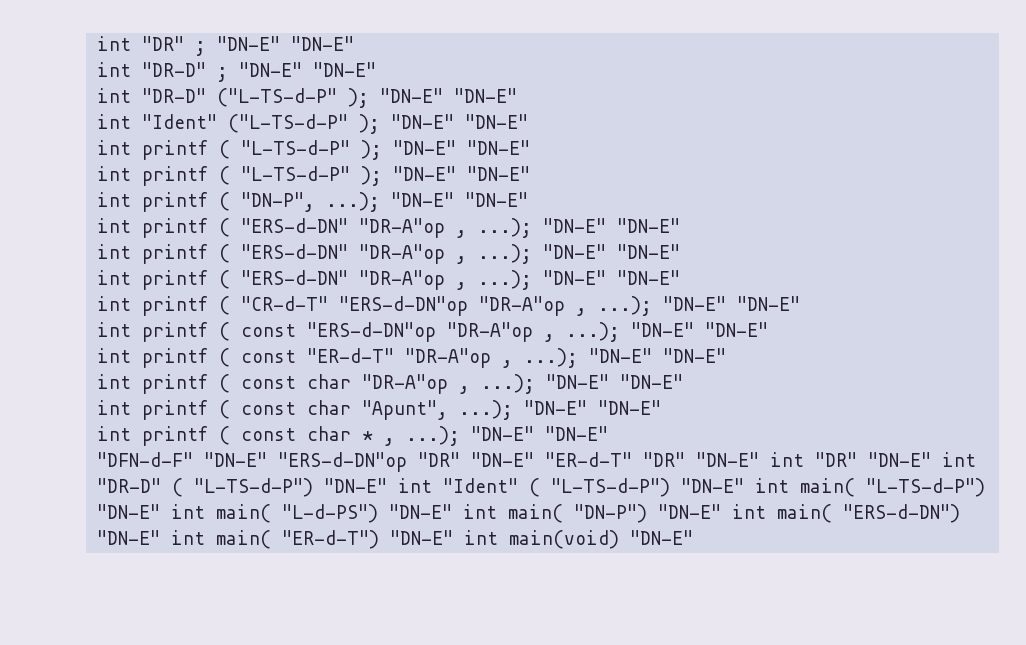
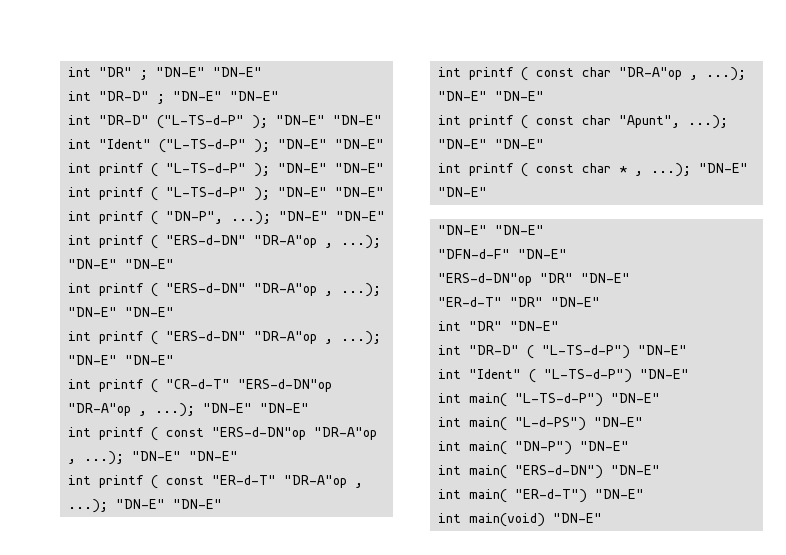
(609, 433) none -> [437,225,544,235] // "DN-E" "DN-E"
(268, 459) none -> (567, 254) //
(535, 459) none -> (630, 278) //
(760, 459) none -> (600, 302) //
(932, 459) none -> (559, 326) //
(388, 485) none -> (687, 350) //
(745, 485) none -> (689, 374) //
(161, 511) none -> (660, 398) //
(453, 511) none -> (643, 422) //
(722, 511) none -> (629, 446) //
(161, 537) none -> (660, 470) //
(454, 537) none -> (644, 494) //

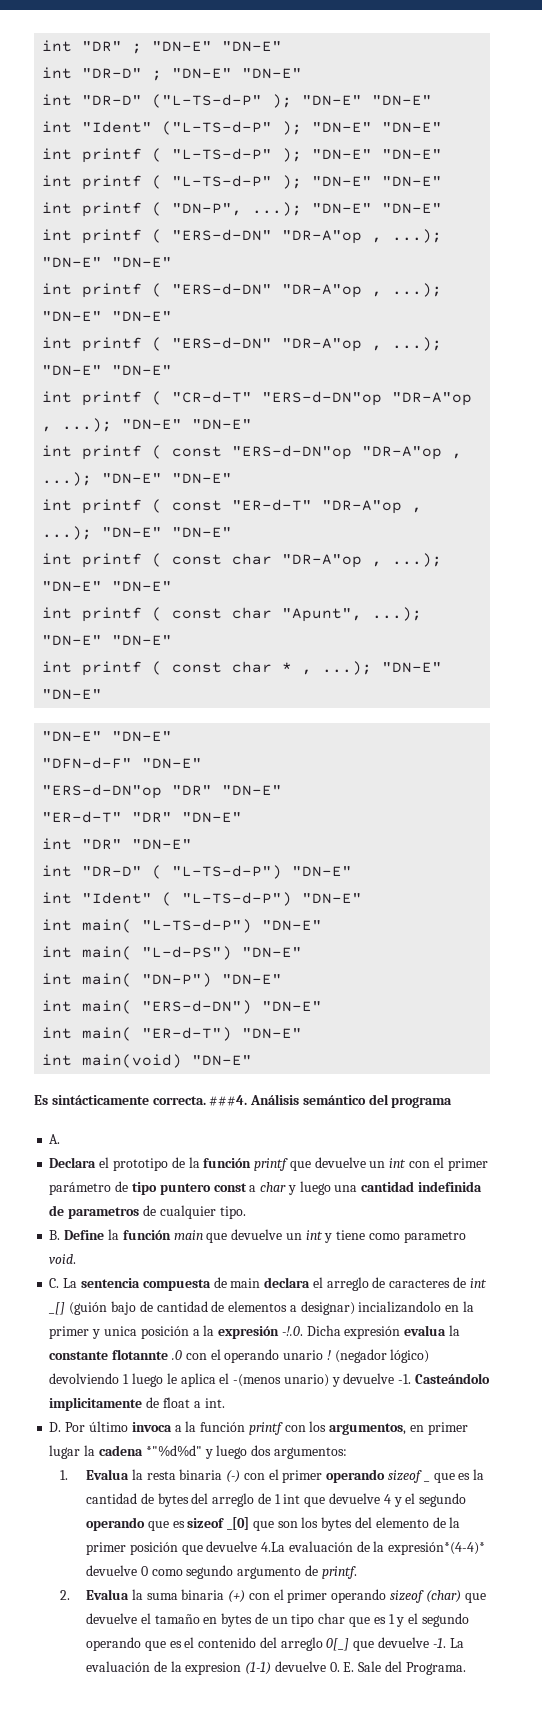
(602, 518) none -> [34,1094,453,1108] [49,1134,61,1144] [49,1157,488,1171] [49,1181,482,1195] [49,1205,246,1219] [49,1229,466,1243] [49,1254,77,1264] [49,1277,487,1291] [48,1301,474,1315] [49,1325,460,1339] [49,1349,430,1363] [49,1373,490,1387] [49,1397,225,1411] [49,1421,468,1435] [49,1445,347,1459] [59,1469,485,1483] [85,1493,467,1507] [85,1517,461,1531] [85,1541,486,1555] [85,1565,357,1579] [59,1589,486,1603] [85,1613,469,1627] [85,1637,464,1651] [85,1661,466,1675] // Es sintácticamente correcta. ###4. Análisis semántico del programa // A. // Declara el prototipo de la función printf que devuelve un int con el primer parámetro de tipo puntero const a char y luego una cantidad indefinida de parametros de cualquier tipo. // B. Define la función main que devuelve un int y tiene como parametro void. // C. La sentencia compuesta de main declara el arreglo de caracteres de int _[] (guión bajo de cantidad de elementos a designar) incializandolo en la primer y unica posición a la expresión -!.0. Dicha expresión evalua la constante flotannte .0 con el operando unario ! (negador lógico) devolviendo 1 luego le aplica el -(menos unario) y devuelve -1. Casteándolo implicitamente de float a int. // D. Por último invoca a la función printf con los argumentos, en primer lugar la cadena *"%d%d" y luego dos argumentos: // 1. Evalua la resta binaria (-) con el primer operando sizeof _ que es la cantidad de bytes del arreglo de 1 int que devuelve 4 y el segundo operando que es sizeof _[0] que son los bytes del elemento de la primer posición que devuelve 4.La evaluación de la expresión*(4-4)* devuelve 0 como segundo argumento de printf. // 2. Evalua la suma binaria (+) con el primer operando sizeof (char) que devuelve el tamaño en bytes de un tipo char que es 1 y el segundo operando que es el contenido del arreglo 0[_] que devuelve -1. La evaluación de la expresion (1-1) devuelve 0. E. Sale del Programa.

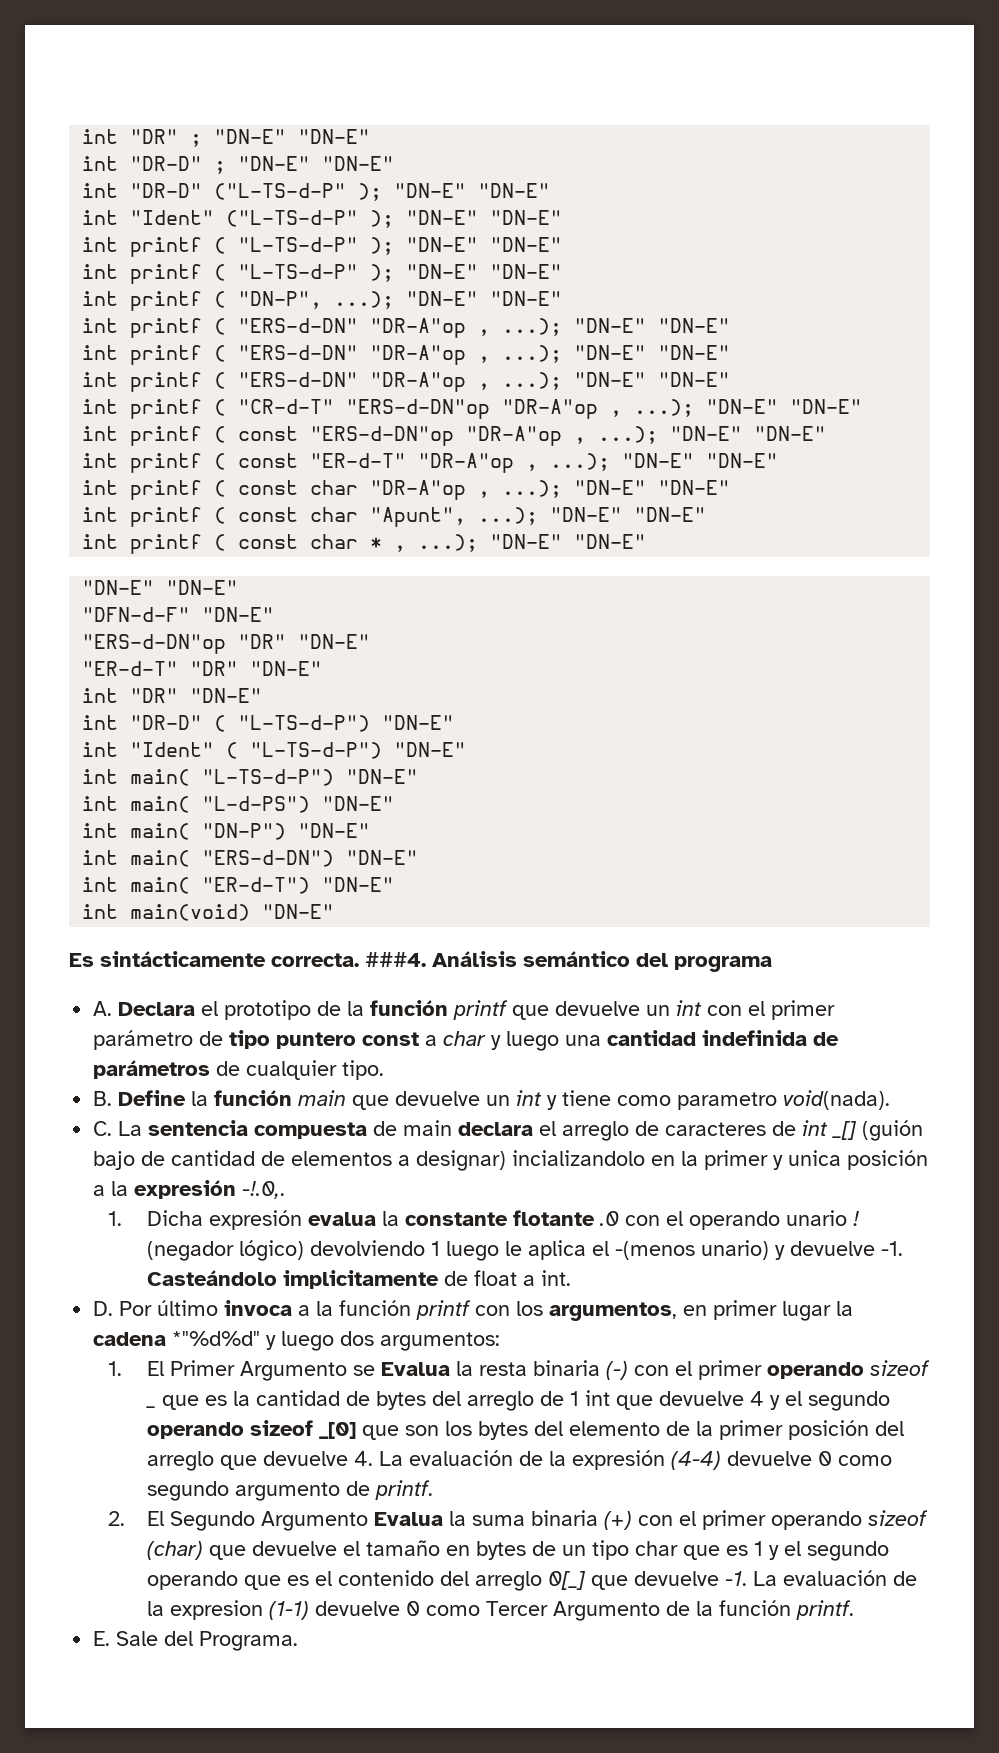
(61, 1139) // -> (113, 1008) none
[68,1207,140,1219] parametros -> [93,1060,211,1079] parámetros
[49,1254,77,1264] void. -> [783,1090,891,1110] void(nada).
[281,1326,303,1336] -!.0. -> [242,1181,286,1199] [107,1211,122,1226] -!.0,. // 1.
[112,1349,169,1360] flotannte -> [512,1210,595,1226] flotante
(68, 1475) none -> [146,1360,375,1381] El Primer Argumento se
[147,1521,185,1531] que es -> (244, 1430) none
[181,1541,486,1555] que devuelve 4.La evaluación de la expresión*(4-4)* -> [874,1421,904,1436] [146,1450,721,1471] del arreglo que devuelve 4. La evaluación de la expresión (4-4)
(70, 1595) none -> [146,1511,368,1531] El Segundo Argumento
[329,1662,340,1672] 0. -> [405,1600,854,1621] 0 como Tercer Argumento de la función printf. //

